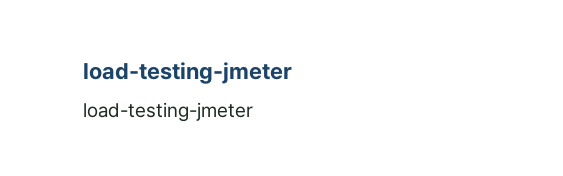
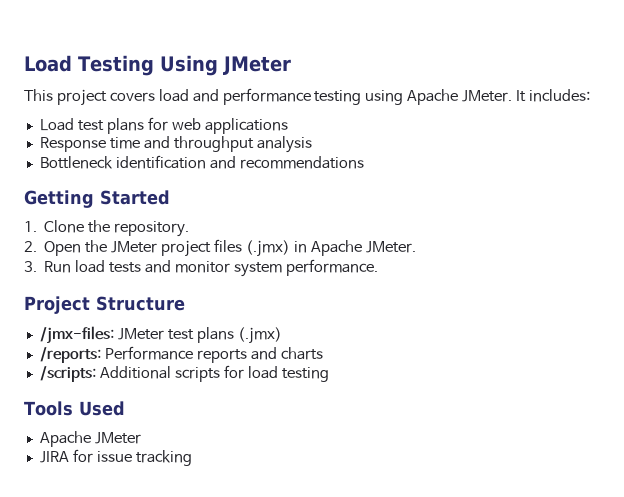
[83,62,292,84] [83,102,253,122] load-testing-jmeter // load-testing-jmeter -> [24,55,291,76] [24,88,591,106] [39,117,288,134] [39,136,312,153] [39,155,364,169] [24,190,170,208] [24,220,190,237] [24,239,416,257] [24,259,378,277] [24,296,185,314] [39,326,282,344] [39,346,323,363] [39,365,329,382] [24,401,125,416] [39,431,141,447] [39,449,192,466] Load Testing Using JMeter // This project covers load and performance testing using Apache JMeter. It includes: // Load test plans for web applications // Response time and throughput analysis // Bottleneck identification and recommendations // Getting Started // 1. Clone the repository. // 2. Open the JMeter project files (.jmx) in Apache JMeter. // 3. Run load tests and monitor system performance. // Project Structure // /jmx-files: JMeter test plans (.jmx) // /reports: Performance reports and charts // /scripts: Additional scripts for load testing // Tools Used // Apache JMeter // JIRA for issue tracking

